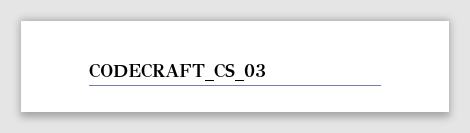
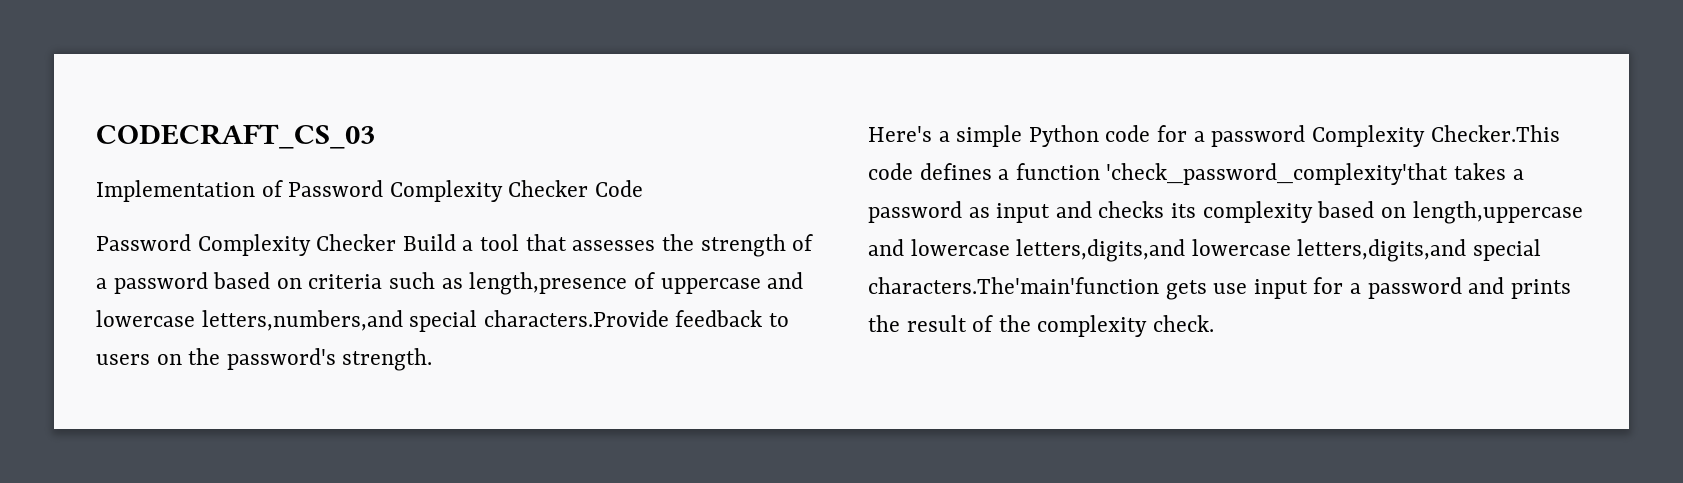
(266, 72) none -> [96,180,644,202] [96,234,814,257] [96,272,804,295] [96,310,790,332] [96,348,433,371] [868,125,1560,147] [868,163,1524,185] [868,201,1583,224] [868,239,1542,262] [868,277,1571,300] [868,315,1215,337] // Implementation of Password Complexity Checker Code // Password Complexity Checker Build a tool that assesses the strength of a password based on criteria such as length,presence of uppercase and lowercase letters,numbers,and special characters.Provide feedback to users on the password's strength. // Here's a simple Python code for a password Complexity Checker.This code defines a function 'check_password_complexity'that takes a password as input and checks its complexity based on length,uppercase and lowercase letters,digits,and lowercase letters,digits,and special characters.The'main'function gets use input for a password and prints the result of the complexity check.

